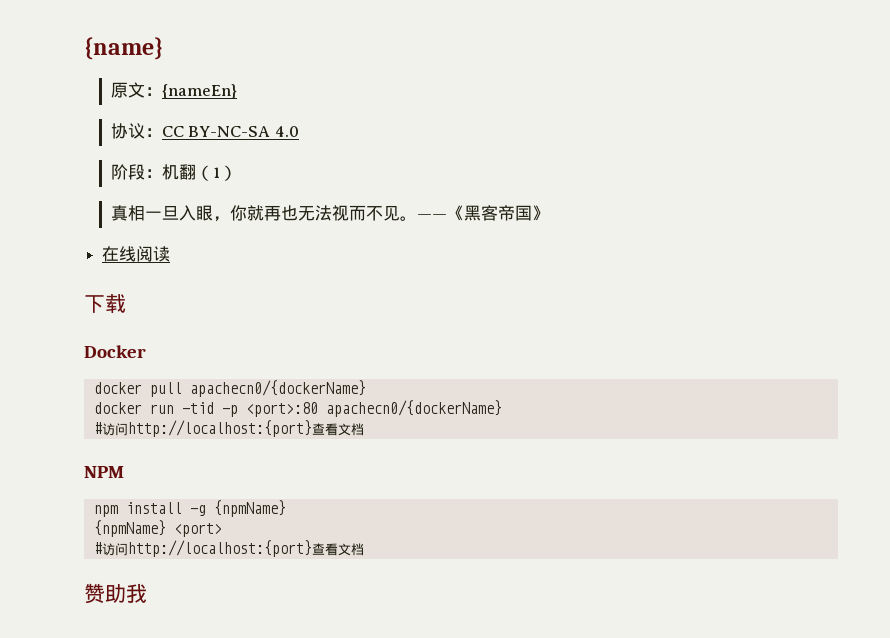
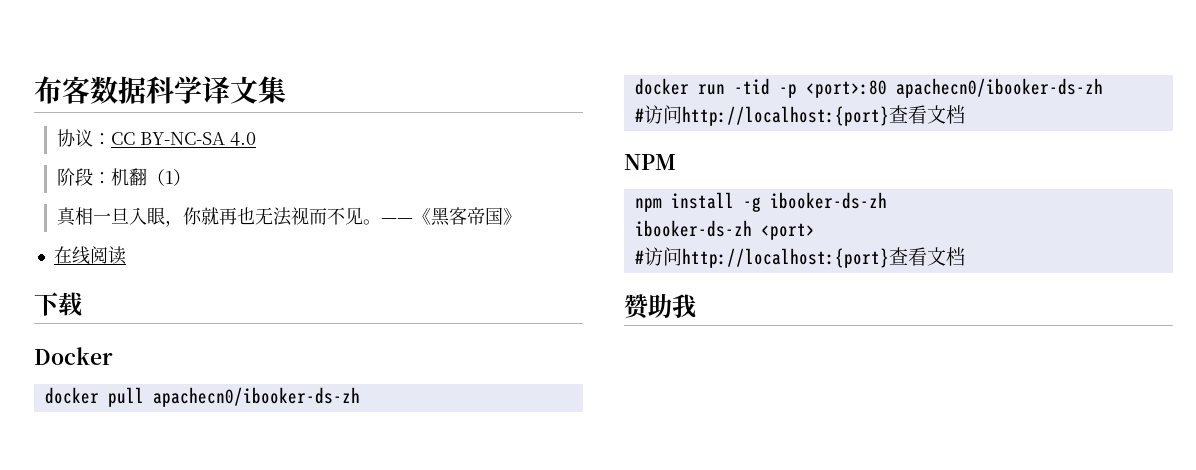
[84,37,163,60] [110,82,237,99] {name} // 原文：{nameEn} -> [34,76,286,104] 布客数据科学译文集
[189,380,366,397] apachecn0/{dockerName} -> [152,387,360,407] apachecn0/ibooker-ds-zh
[325,400,502,417] apachecn0/{dockerName} -> [895,78,1103,98] apachecn0/ibooker-ds-zh
[213,500,286,517] [93,520,166,537] {npmName} // {npmName} -> [769,192,887,209] [634,220,752,237] ibooker-ds-zh // ibooker-ds-zh

